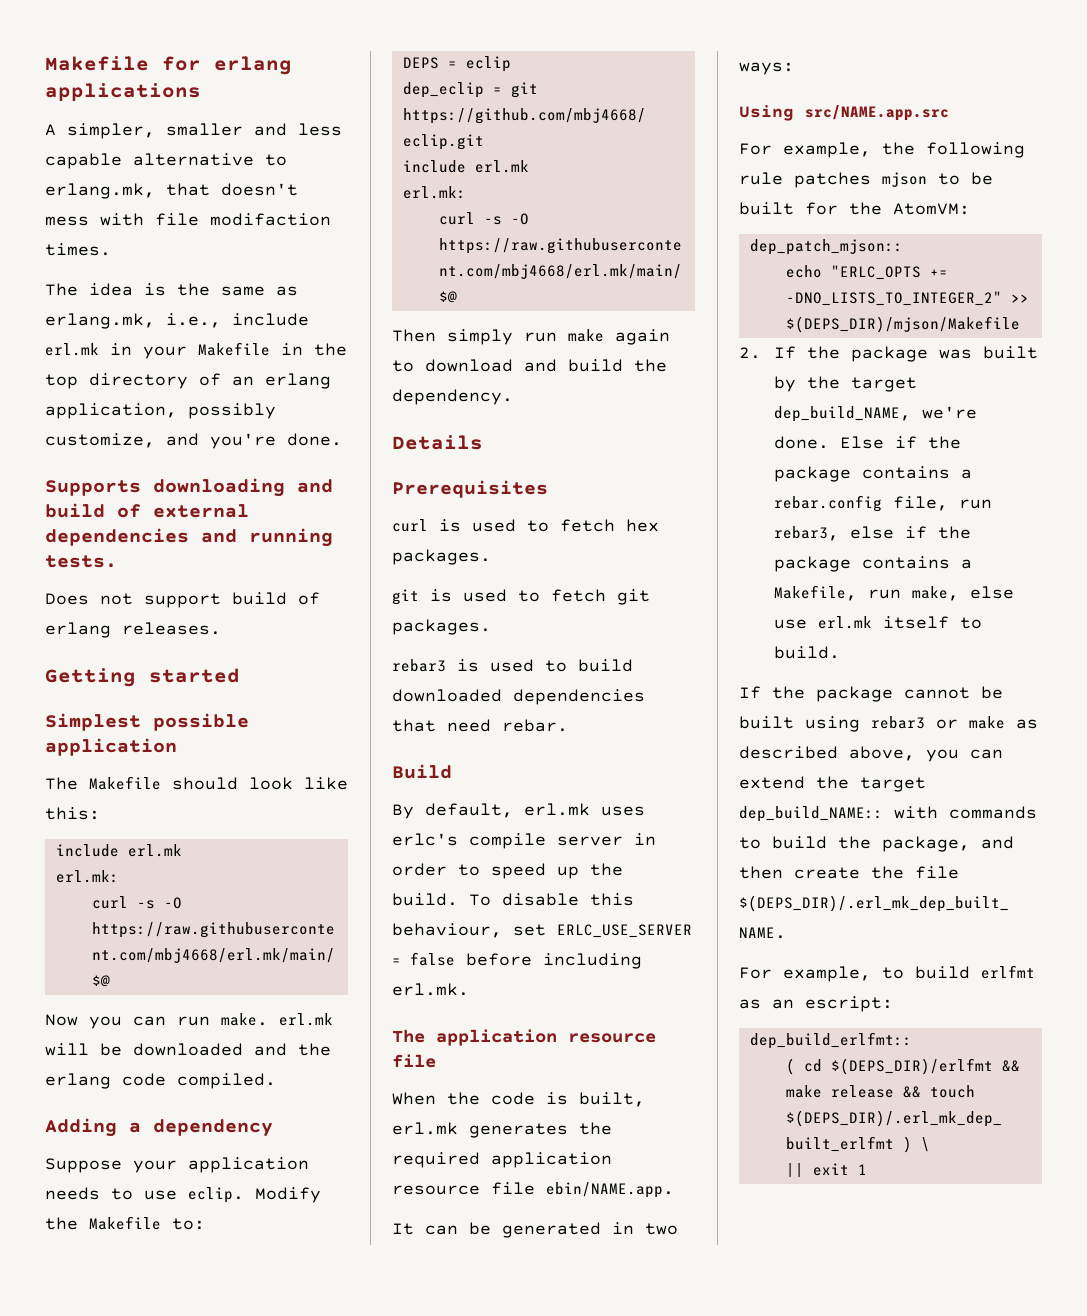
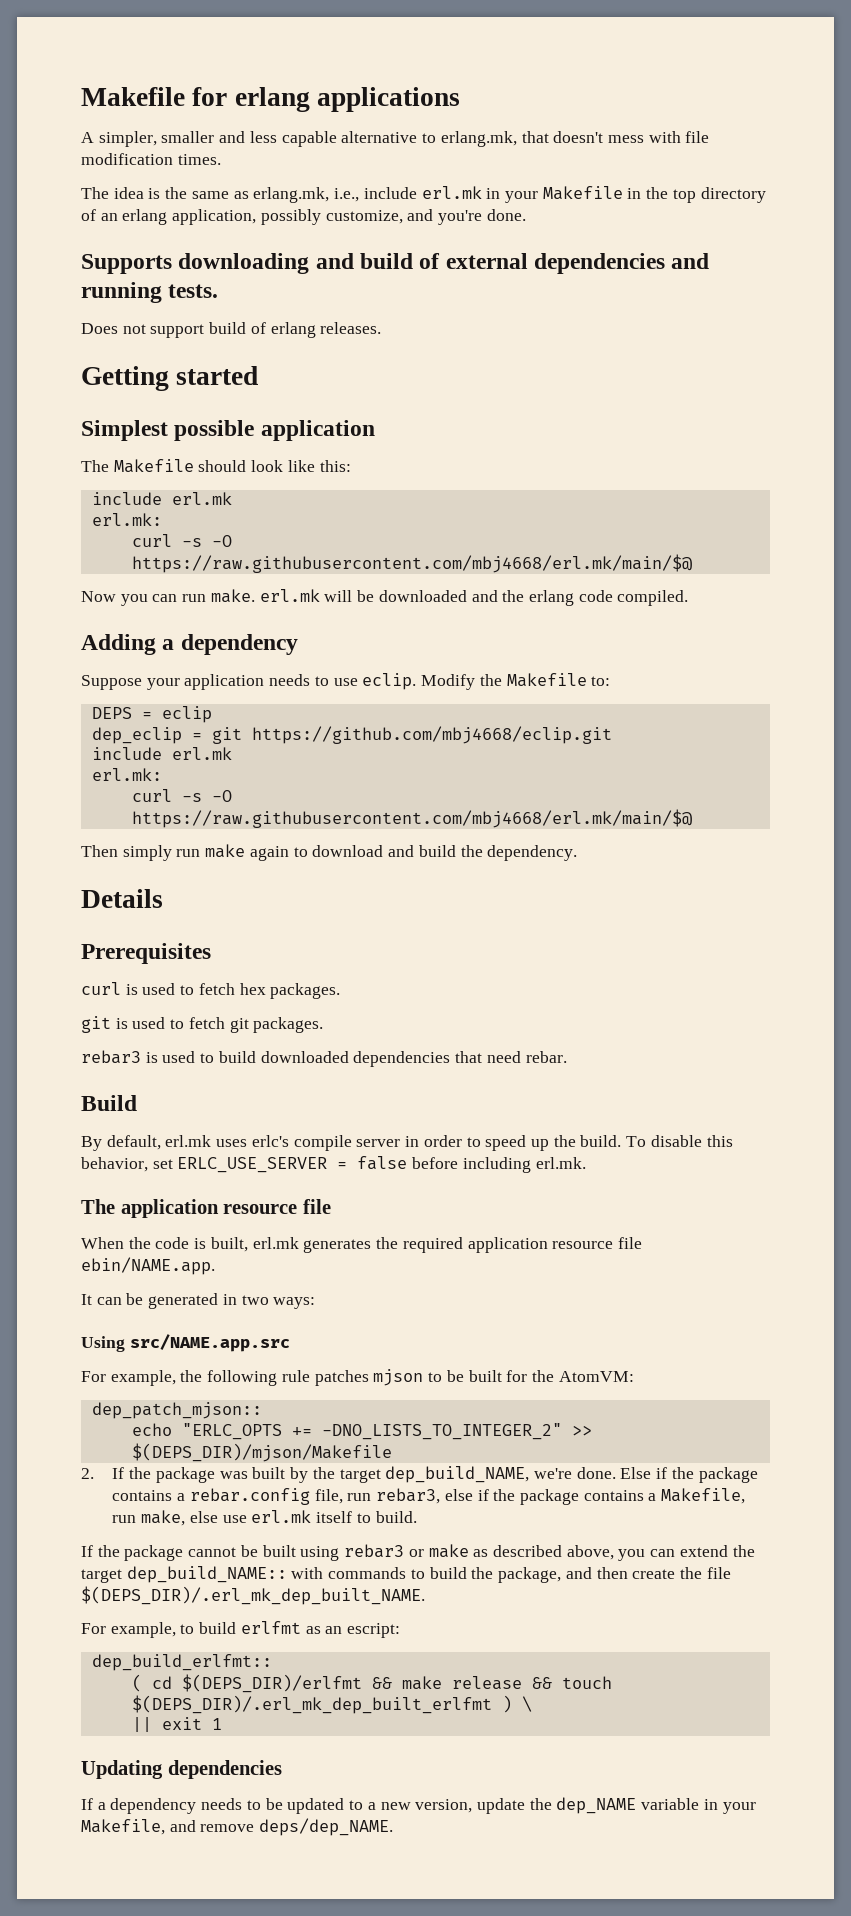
[210,213,331,226] modifaction -> [81,153,173,165] modification
[392,923,502,938] behaviour, -> [81,1157,148,1172] behavior,
(867, 1169) none -> [81,1760,282,1779] [81,1797,756,1814] [81,1818,394,1836] // Updating dependencies // If a dependency needs to be updated to a new version, update the dep_NAME variable in your Makefile, and remove deps/dep_NAME.

